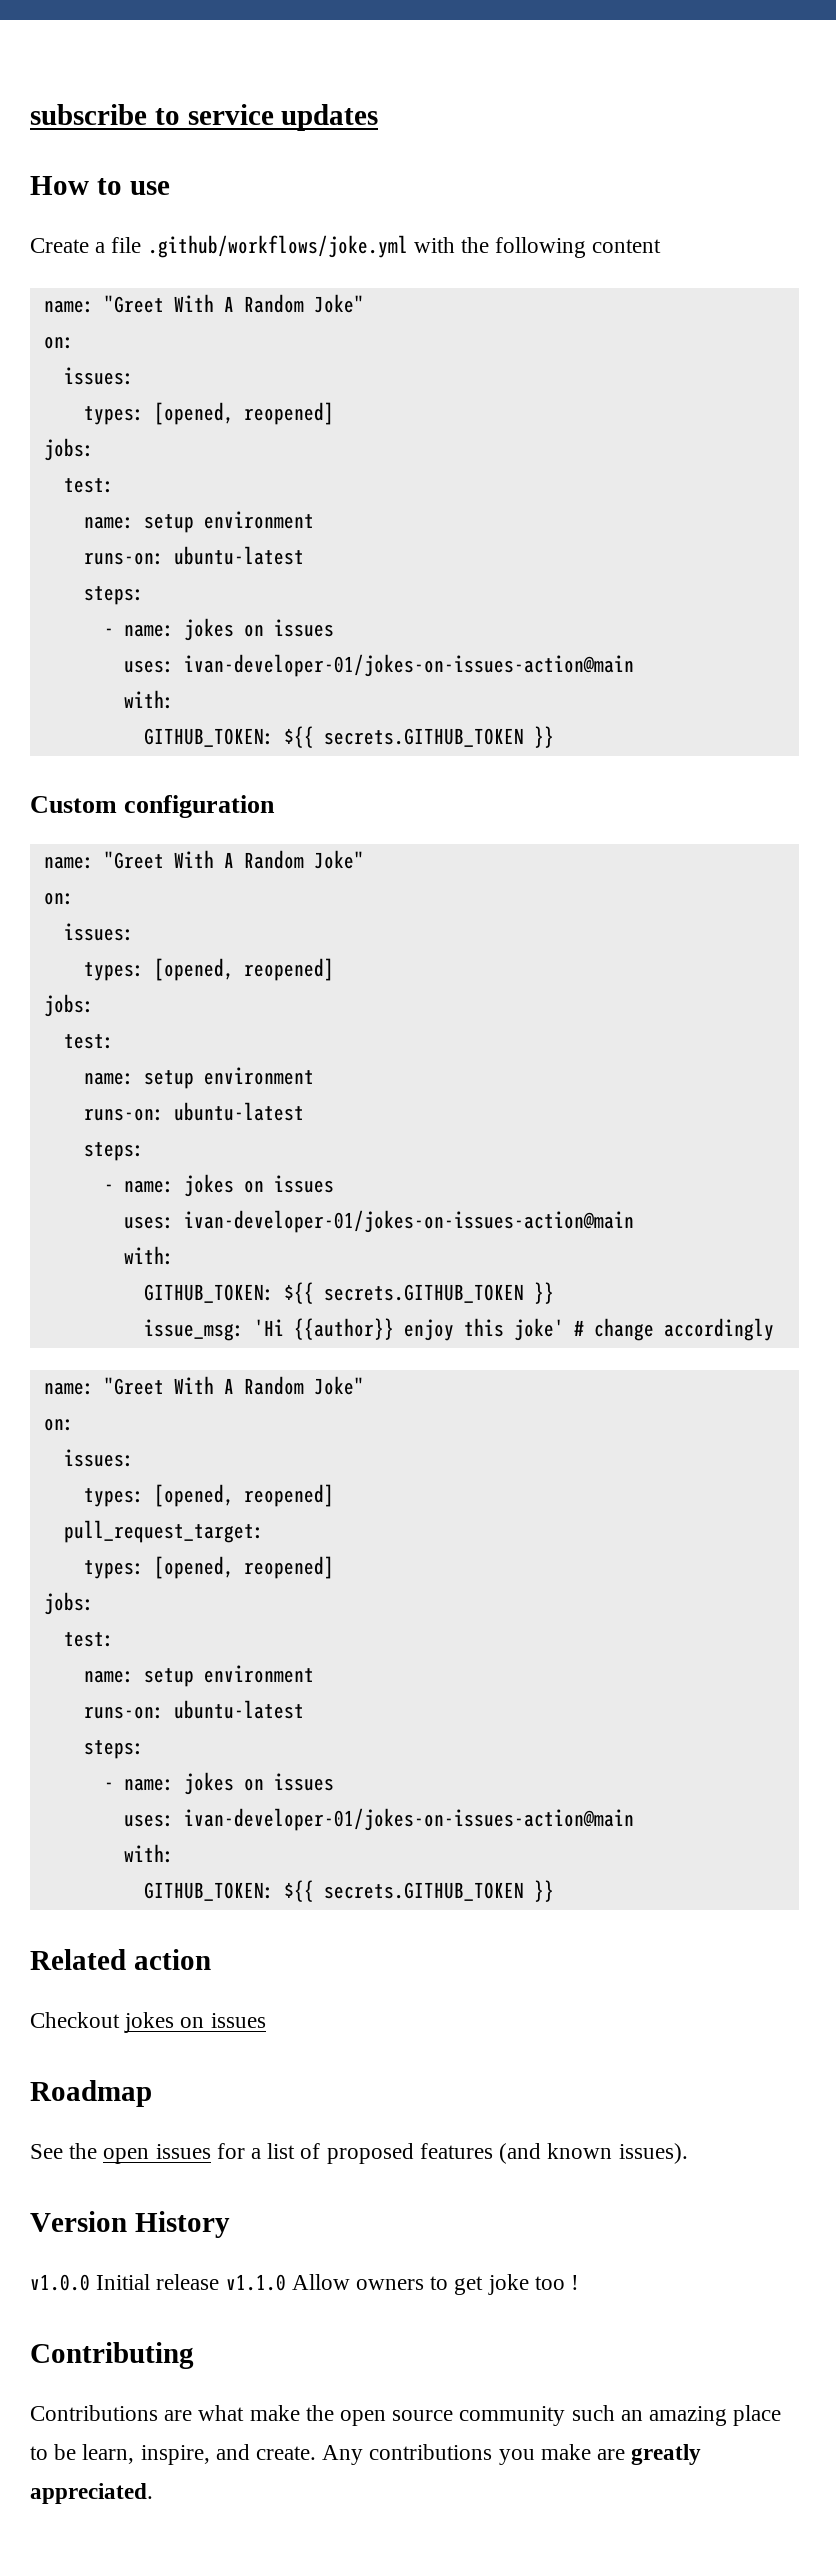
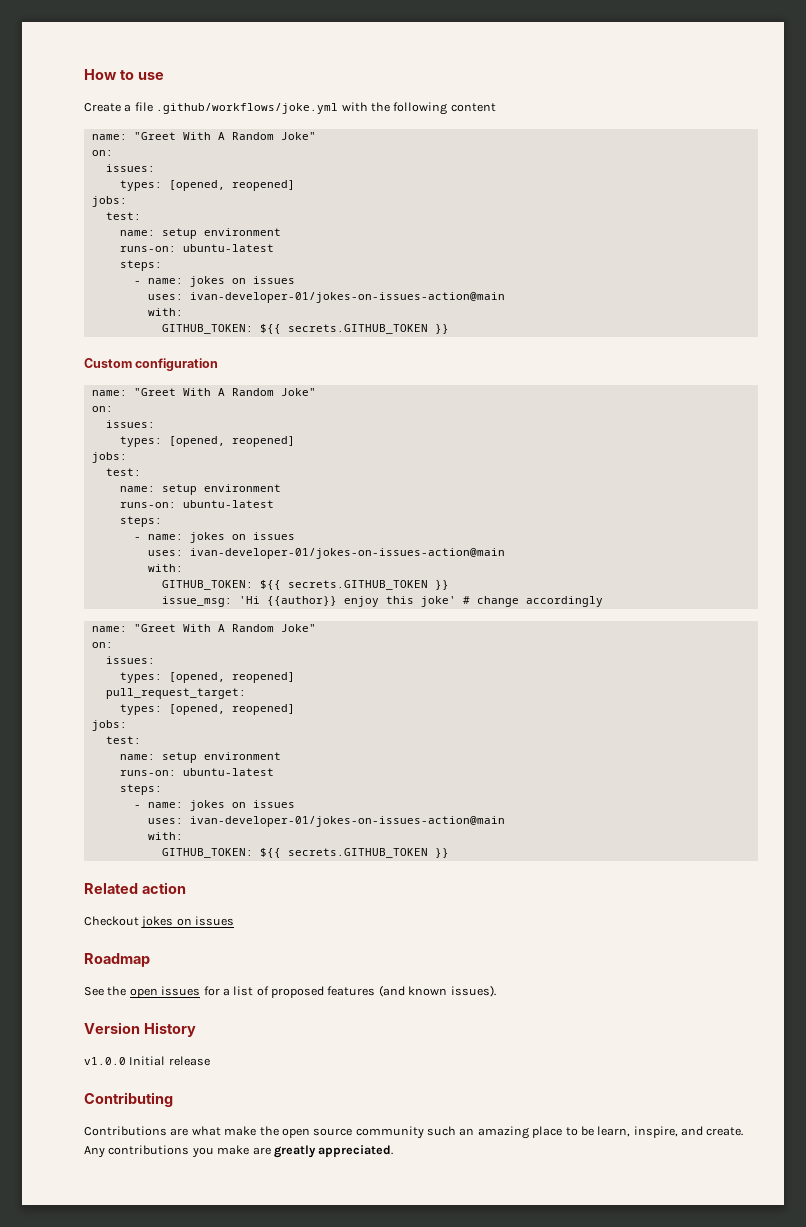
[30,104,379,131] subscribe to service updates // -> (84, 74) none
[225,2274,580,2295] v1.1.0 Allow owners to get joke too ! -> (210, 1061) none

